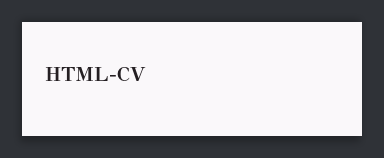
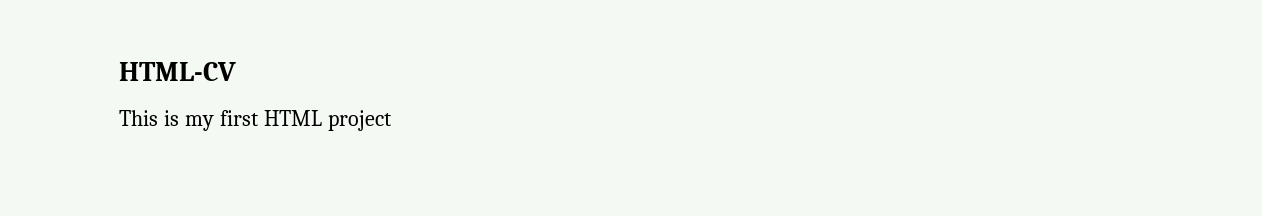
(146, 74) none -> [119,110,392,131] // This is my first HTML project

